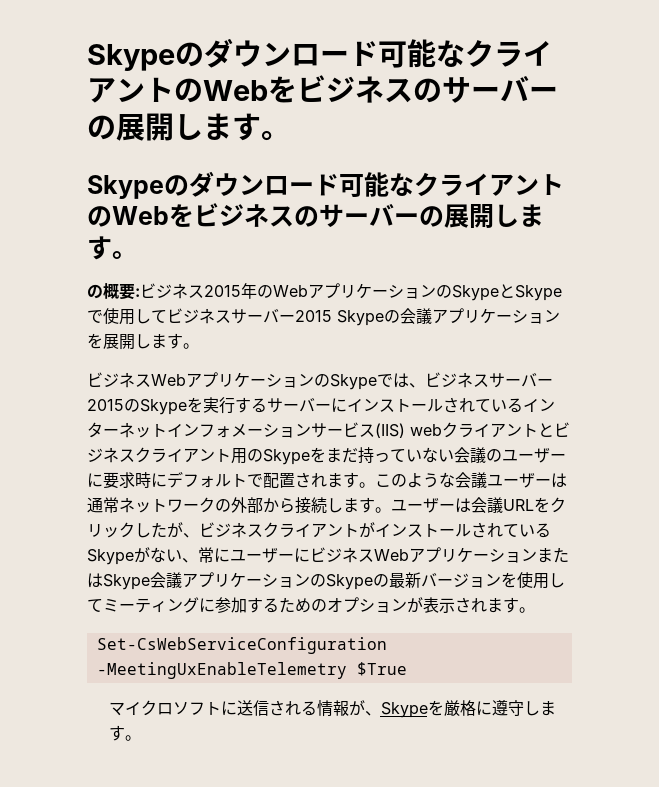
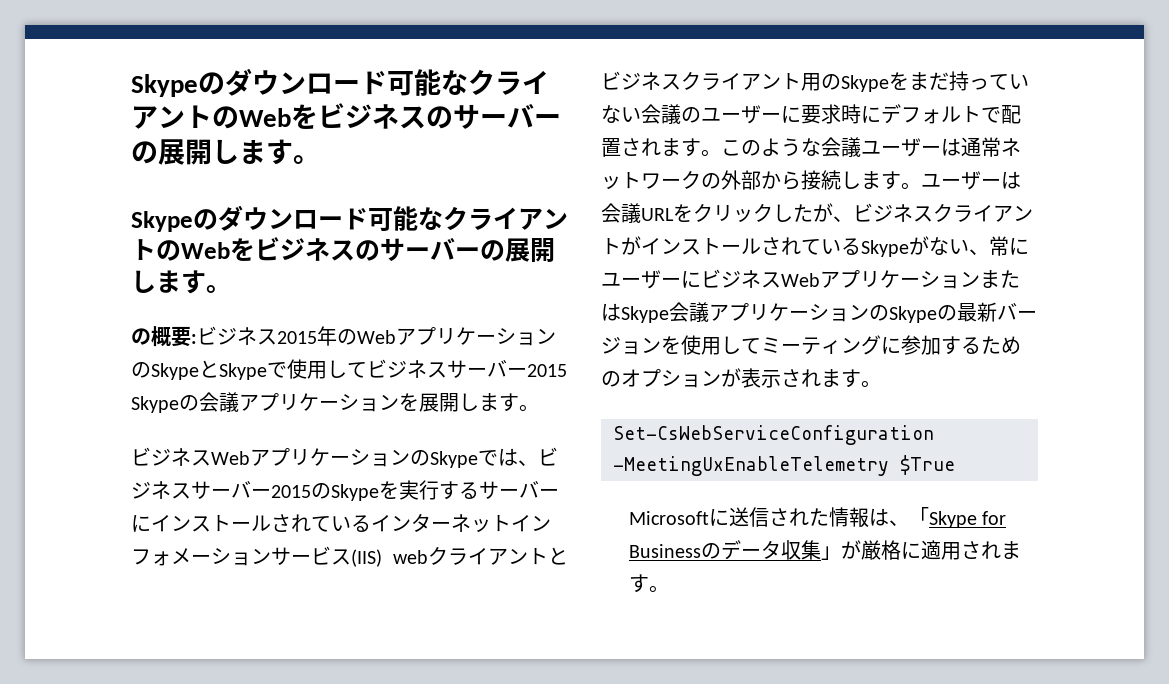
[108,700,540,718] マイクロソフトに送信される情報が、Skypeを厳格に遵守し -> [628,507,1006,528] [628,540,1001,560] Microsoftに送信された情報は、「Skype for Businessのデータ収集」が厳格に適用され

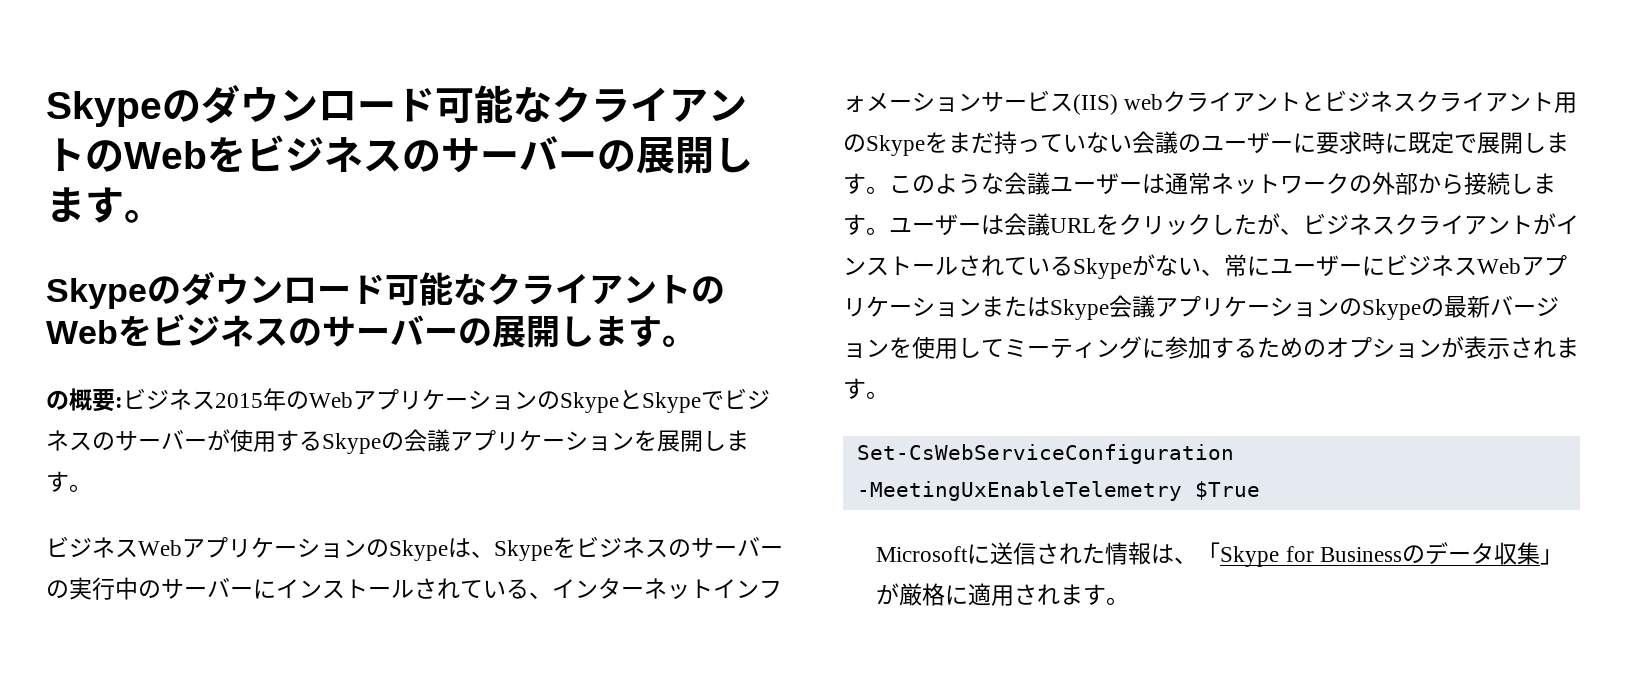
[287,359,567,379] 使用してビジネスサーバー2015 -> [724,388,770,410] [46,429,322,452] ビジネスのサーバーが使用する
[478,447,558,466] [131,480,479,501] では、ビジネスサーバー2015のSkypeを実行する -> [448,536,783,561] [46,577,161,600] は、Skypeをビジネスのサーバーの実行中の
(371, 523) none -> [529,592,552,599] 、
[881,104,1021,124] [601,138,661,157] デフォルトで配置され -> [1408,131,1546,154] 既定で展開し

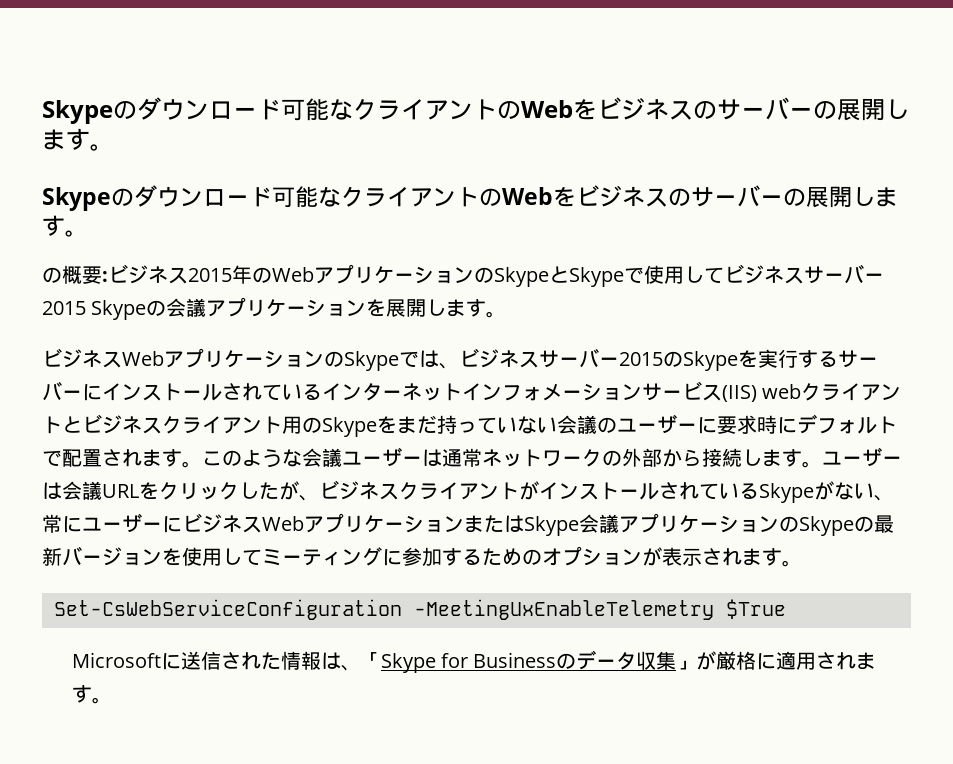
[724,388,770,410] [46,429,322,452] ビジネスのサーバーが使用する -> [644,264,884,284] [42,301,86,315] 使用してビジネスサーバー2015
[448,536,783,561] [46,577,161,600] は、Skypeをビジネスのサーバーの実行中の -> [399,348,838,371] では、ビジネスサーバー2015のSkypeを実行する
[529,592,552,599] 、 -> (322, 392) none
[1408,131,1546,154] 既定で展開し -> [797,414,897,434] [42,449,142,467] デフォルトで配置され

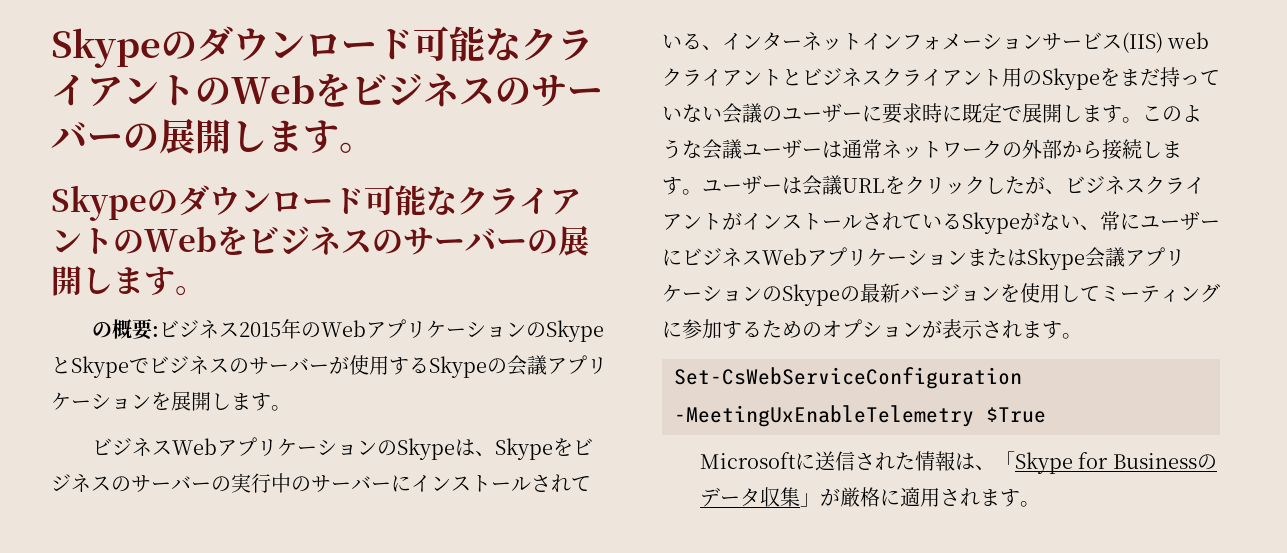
[644,264,884,284] [42,301,86,315] 使用してビジネスサーバー2015 -> [149,355,429,375] ビジネスのサーバーが使用する
[399,348,838,371] では、ビジネスサーバー2015のSkypeを実行する -> [454,438,593,460] [51,473,311,493] は、Skypeをビジネスのサーバーの実行中の
(322, 392) none -> [702,45,722,50] 、
[797,414,897,434] [42,449,142,467] デフォルトで配置され -> [962,103,1082,123] 既定で展開し

